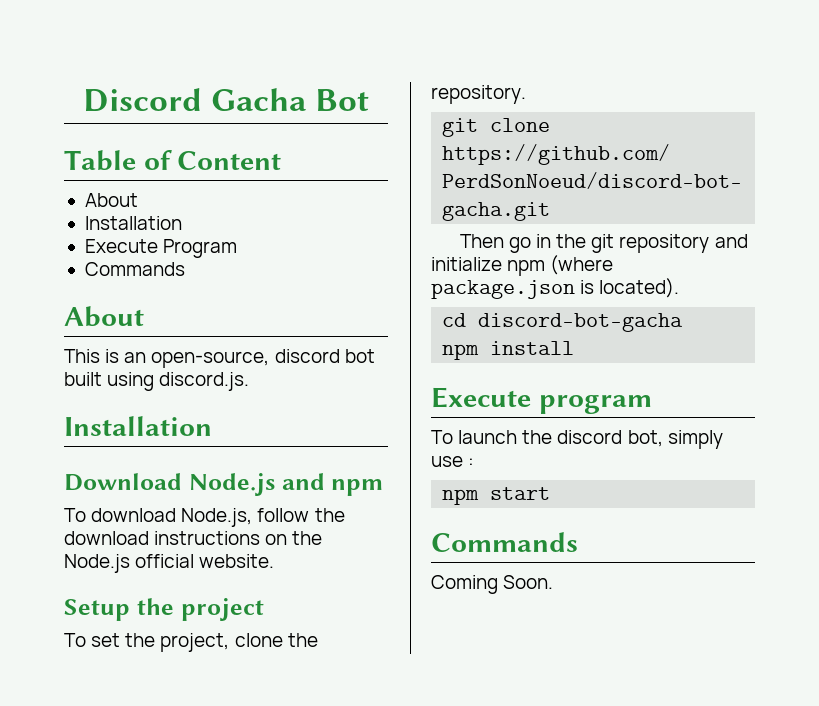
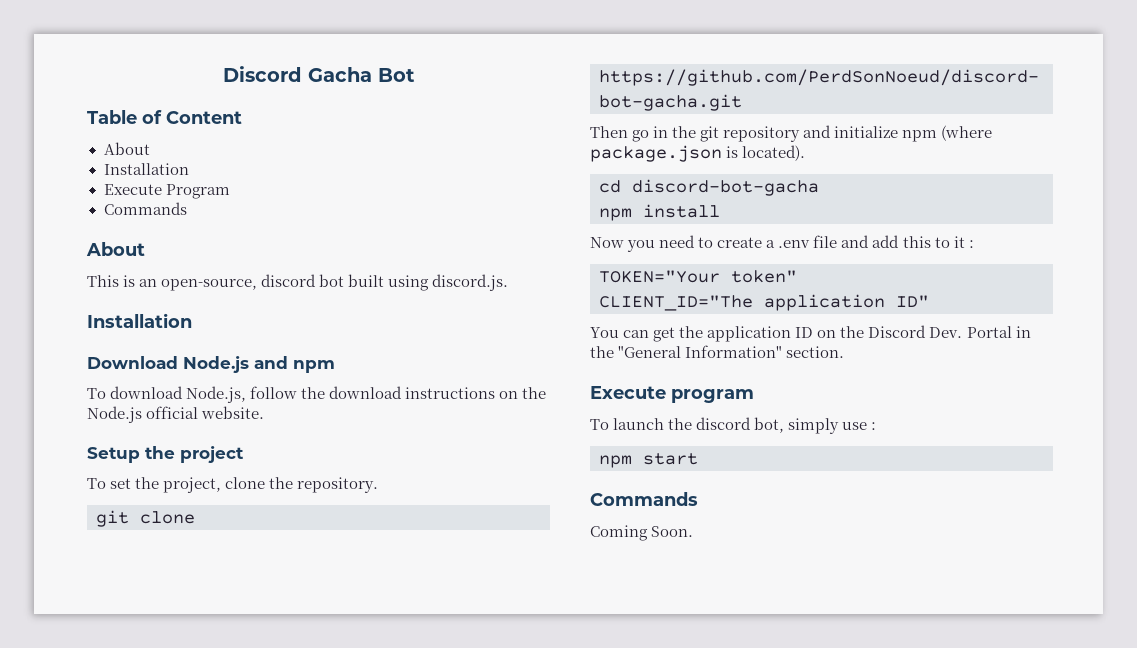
(575, 348) none -> [590,235,974,252] [599,270,797,283] [599,294,929,311] [590,325,1031,342] [590,345,845,358] // Now you need to create a .env file and add this to it : // TOKEN="Your token" // CLIENT_ID="The application ID" // You can get the application ID on the Discord Dev. Portal in the "General Information" section.

